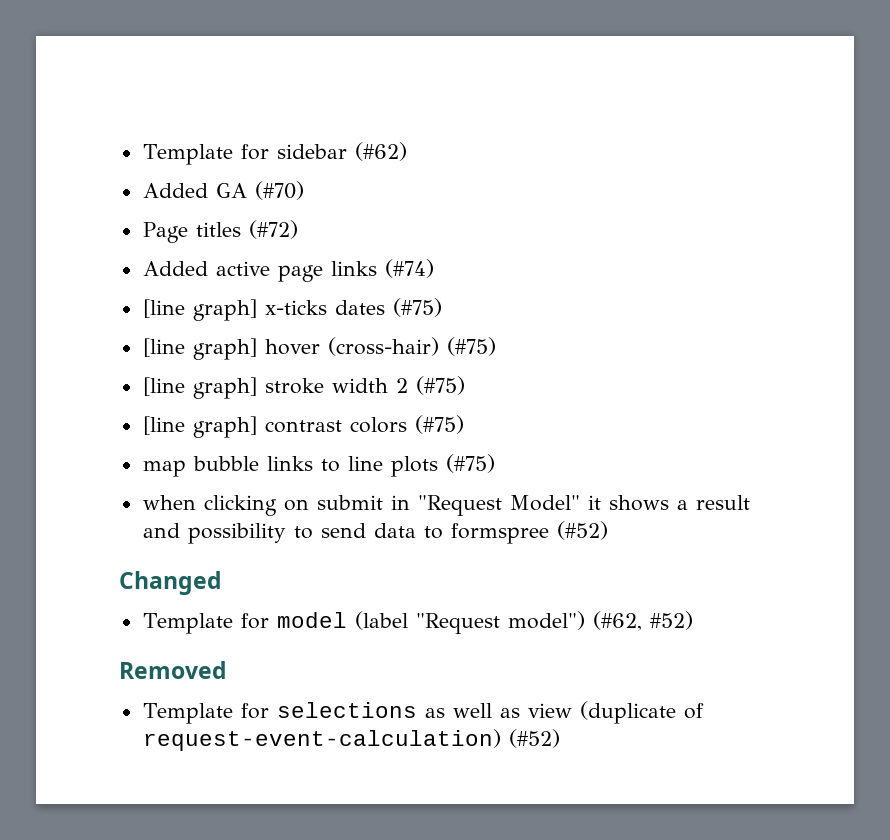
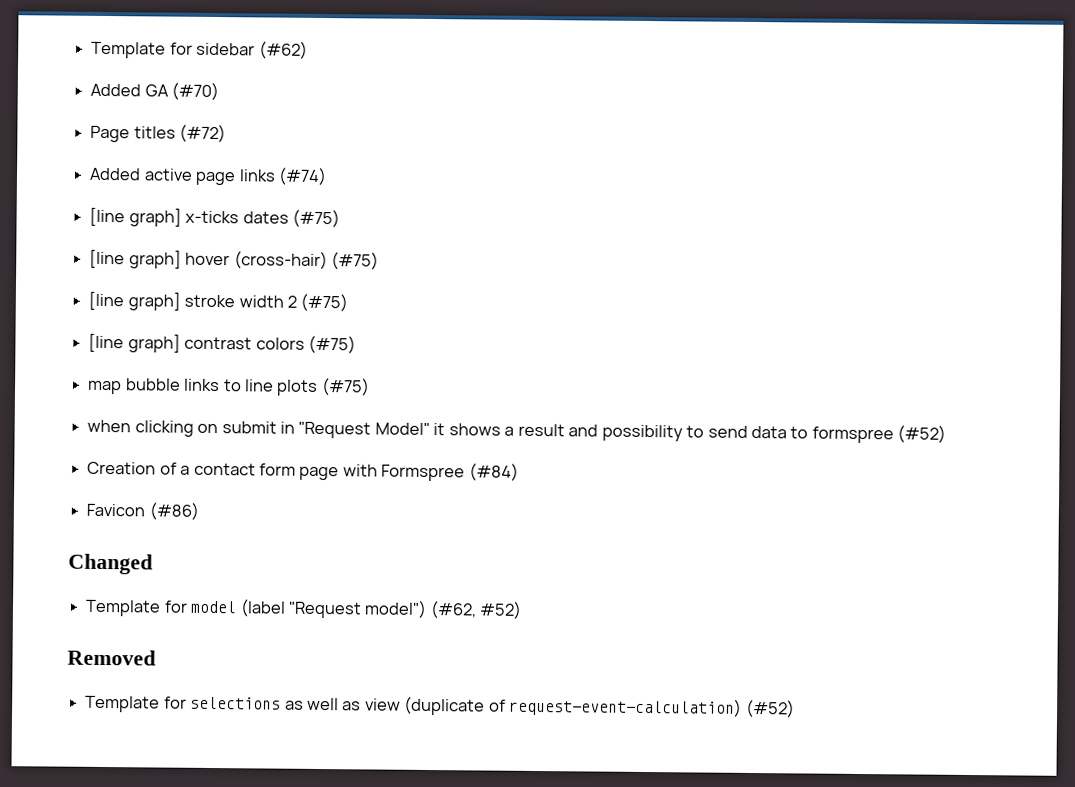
(608, 530) none -> [87,461,519,482] [86,502,199,520] // Creation of a contact form page with Formspree (#84) // Favicon (#86)

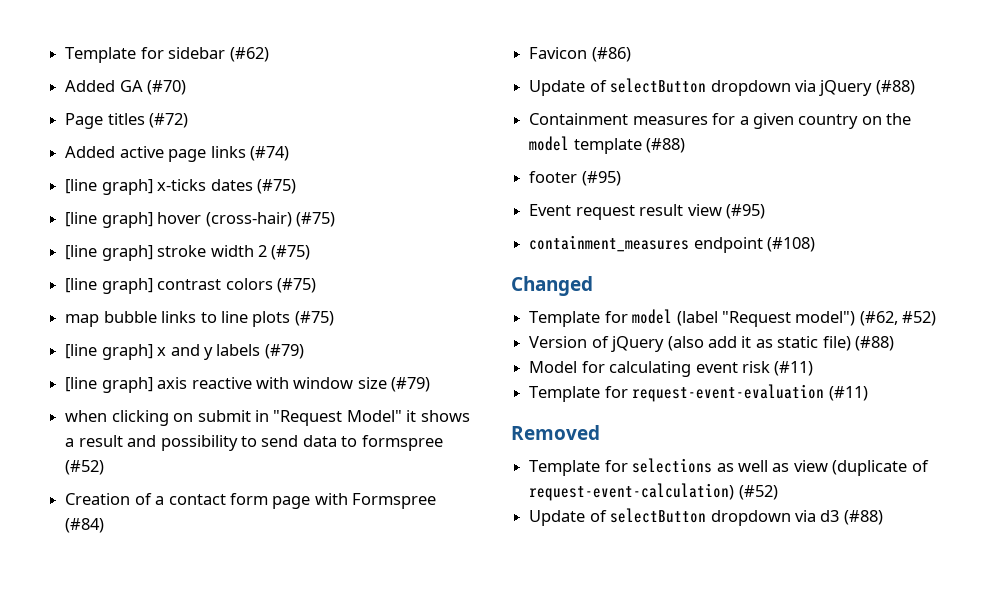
(370, 386) none -> [65,344,304,360] [65,377,431,393] // [line graph] x and y labels (#79) // [line graph] axis reactive with window size (#79)
(199, 511) none -> [529,78,915,96] [529,113,912,129] [529,136,686,154] [529,171,621,186] [529,204,765,220] [529,235,816,253] // Update of selectButton dropdown via jQuery (#88) // Containment measures for a given country on the model template (#88) // footer (#95) // Event request result view (#95) // containment_measures endpoint (#108)
(523, 610) none -> [529,336,895,352] [529,361,814,377] [529,384,868,402] // Version of jQuery (also add it as static file) (#88) // Model for calculating event risk (#11) // Template for request-event-evaluation (#11)
(795, 708) none -> [529,508,883,526] // Update of selectButton dropdown via d3 (#88)

